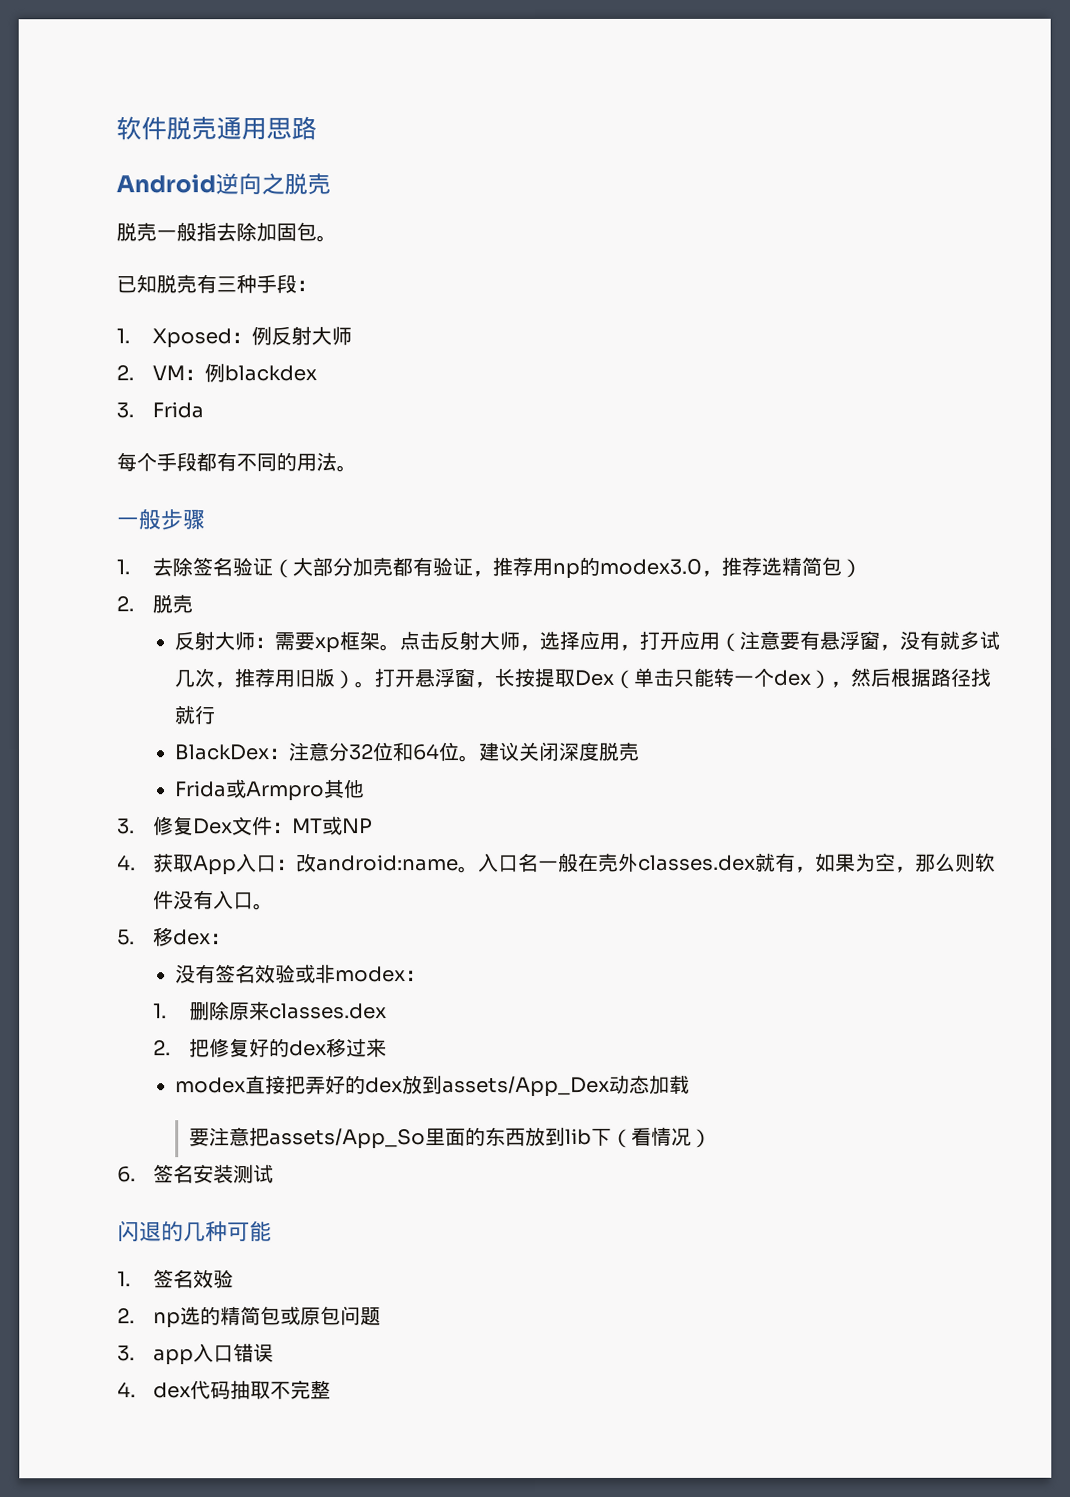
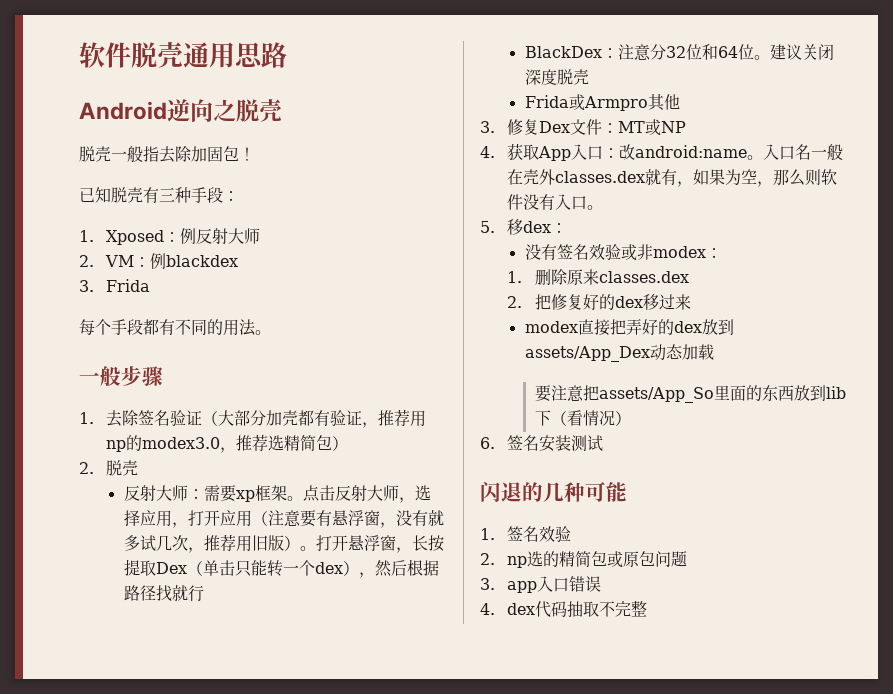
[316,235,337,243] 。 -> [239,147,255,161] ！

